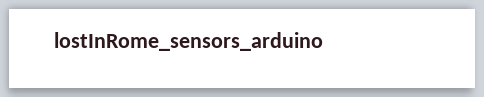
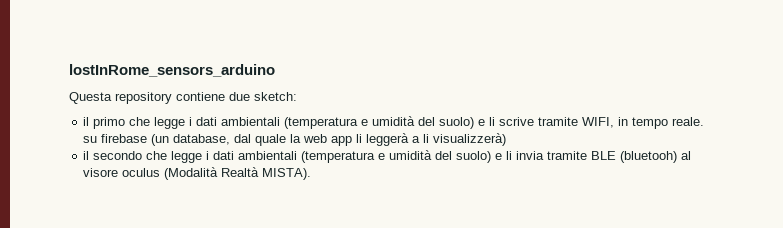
(323, 41) none -> [69,92,297,104] [83,116,705,129] [83,133,507,146] [83,150,692,163] [83,167,312,180] // Questa repository contiene due sketch: // il primo che legge i dati ambientali (temperatura e umidità del suolo) e li scrive tramite WIFI, in tempo reale. su firebase (un database, dal quale la web app li leggerà a li visualizzerà) // il secondo che legge i dati ambientali (temperatura e umidità del suolo) e li invia tramite BLE (bluetooh) al visore oculus (Modalità Realtà MISTA).

